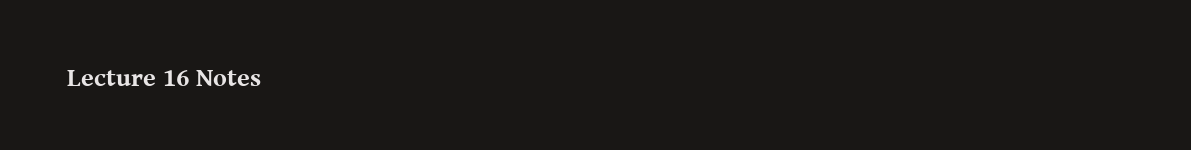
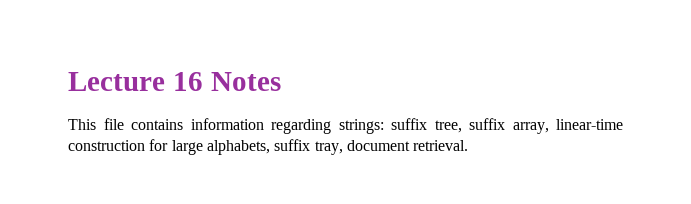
(261, 78) none -> [68,118,623,134] [68,139,469,155] // This file contains information regarding strings: suffix tree, suffix array, linear-time construction for large alphabets, suffix tray, document retrieval.

